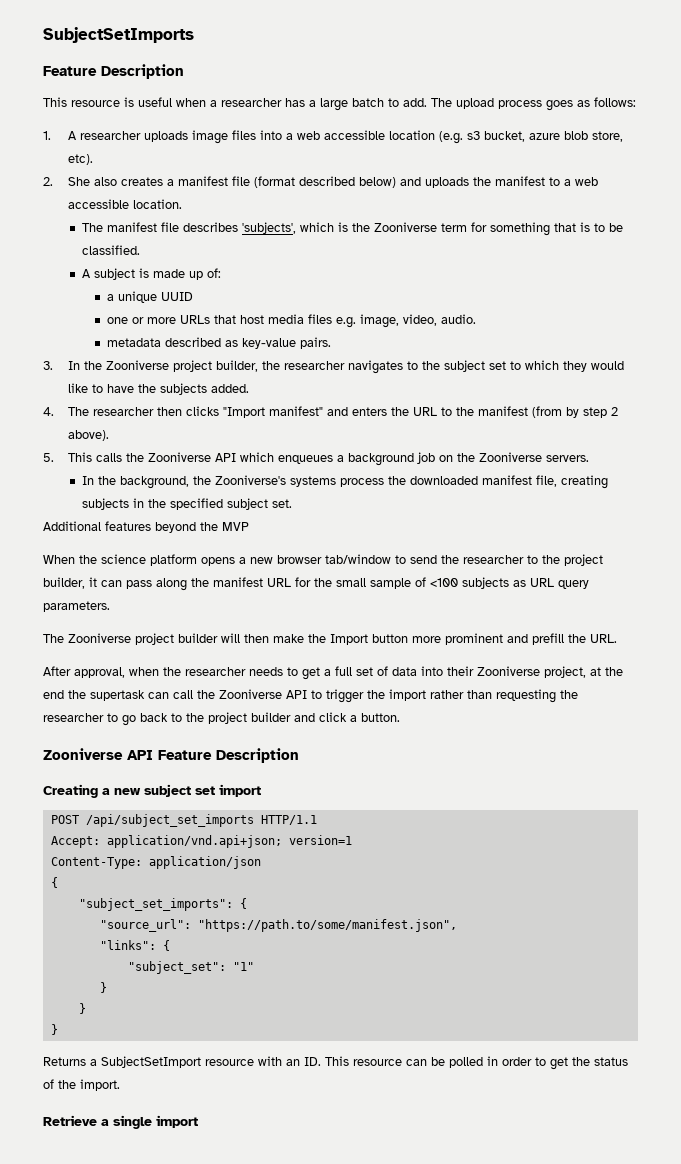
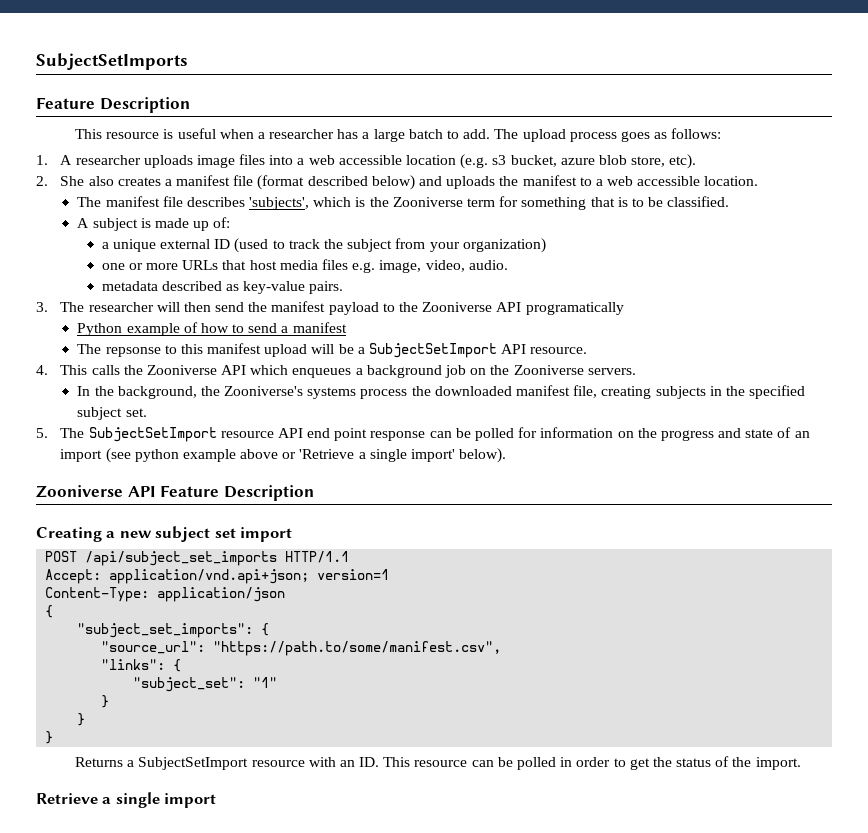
[160,292,193,301] UUID -> [160,238,546,253] external ID (used to track the subject from your organization)
[67,360,624,374] [67,383,249,395] [43,406,618,418] [67,430,109,441] [43,453,54,462] In the Zooniverse project builder, the researcher navigates to the subject set to which they would like to have the subjects added. // 4. The researcher then clicks "Import manifest" and enters the URL to the manifest (from by step 2 above). // 5. -> [60,301,624,315] [77,322,347,336] [77,343,588,358] [36,365,48,375] The researcher will then send the manifest payload to the Zooniverse API programatically // Python example of how to send a manifest // The repsonse to this manifest upload will be a SubjectSetImport API resource. // 4.
[43,521,249,533] [43,554,603,566] [43,577,589,591] [43,601,110,612] [43,633,617,645] [43,666,623,680] [43,689,578,703] [43,712,400,726] Additional features beyond the MVP // When the science platform opens a new browser tab/window to send the researcher to the project builder, it can pass along the manifest URL for the small sample of <100 subjects as URL query parameters. // The Zooniverse project builder will then make the Import button more prominent and prefill the URL. // After approval, when the researcher needs to get a full set of data into their Zooniverse project, at the end the supertask can call the Zooniverse API to trigger the import rather than requesting the researcher to go back to the project builder and click a button. -> [36,427,810,442] [60,448,507,463] 5. The SubjectSetImport resource API end point response can be polled for information on the progress and state of an import (see python example above or 'Retrieve a single import' below).
[197,919,457,932] "https://path.to/some/manifest.json", -> [213,641,502,656] "https://path.to/some/manifest.csv",

